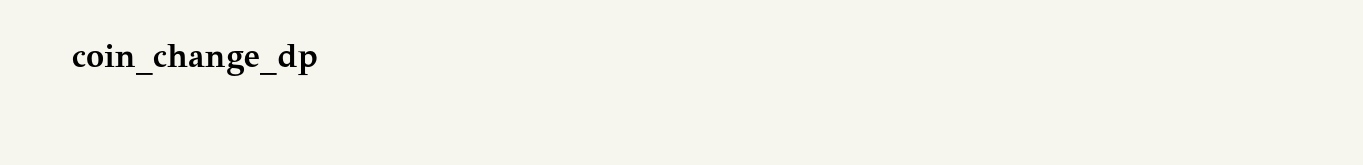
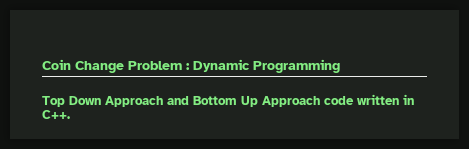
[72,44,318,76] coin_change_dp -> [42,59,340,73] [42,94,414,107] [42,110,70,119] Coin Change Problem : Dynamic Programming // Top Down Approach and Bottom Up Approach code written in C++.

